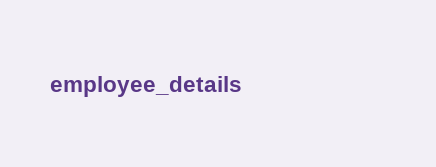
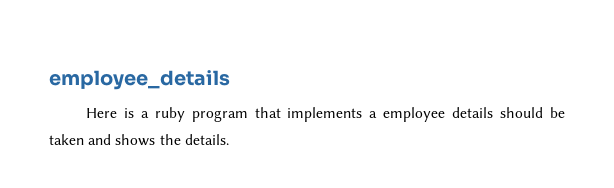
(242, 86) none -> [85,107,565,122] [49,134,229,146] // Here is a ruby program that implements a employee details should be taken and shows the details.

